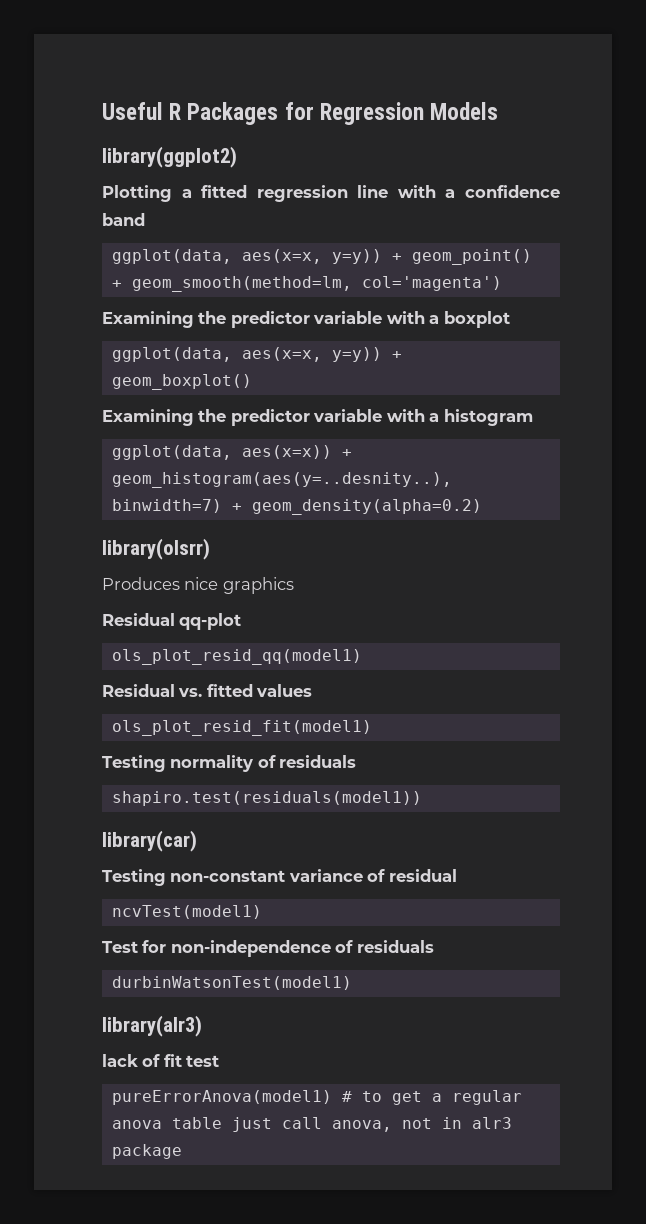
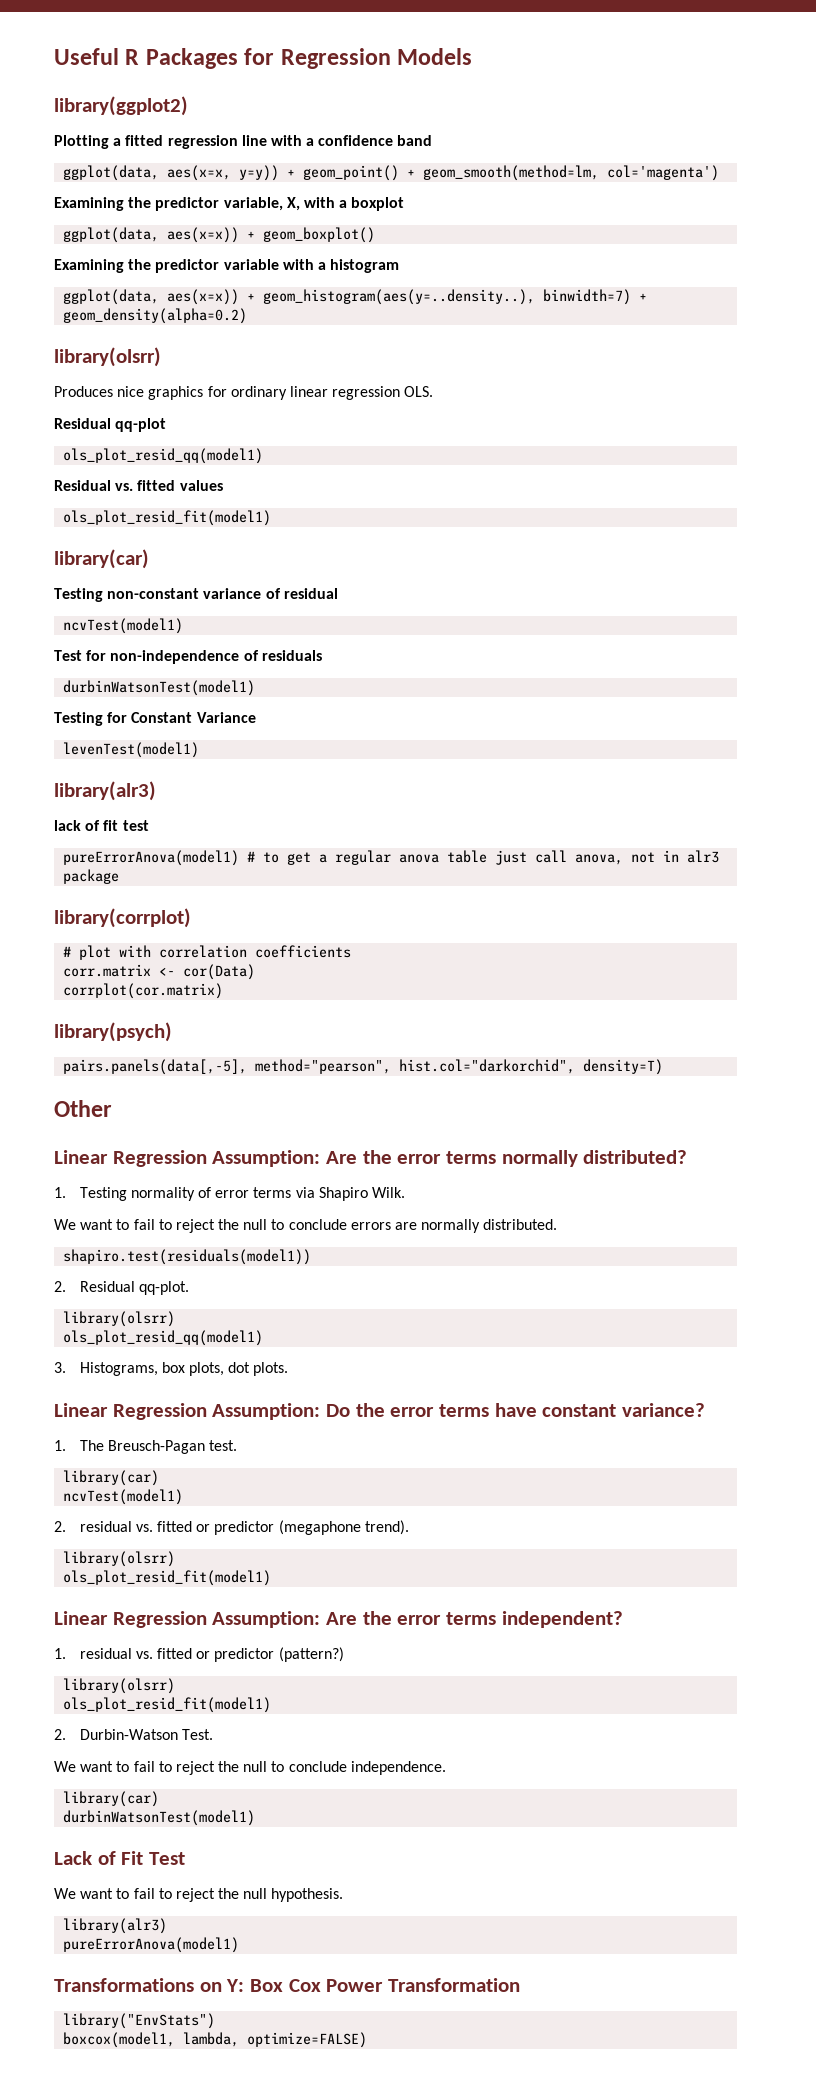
[313,311,383,324] variable -> [223,197,300,211] variable, X,
[241,347,382,362] aes(x=x, y=y)) -> [167,227,240,243] aes(x=x))
[111,472,452,488] geom_histogram(aes(y=..desnity..), -> [263,289,536,305] geom_histogram(aes(y=..density..),
(294, 585) none -> [207,386,434,400] for ordinary linear regression OLS.
[102,755,357,772] [111,791,422,806] // Testing normality of residuals // shapiro.test(residuals(model1)) -> (272, 518) none
(352, 983) none -> [54,712,256,726] [63,742,200,758] // Testing for Constant Variance // levenTest(model1)
(182, 1151) none -> [54,908,191,928] [63,945,352,960] [63,964,256,980] [63,983,224,999] [54,1022,172,1042] [63,1059,664,1075] [54,1100,112,1117] [54,1150,688,1167] [54,1187,405,1201] [54,1219,558,1233] [63,1249,312,1265] [54,1281,189,1295] [63,1311,176,1327] [63,1330,264,1346] [54,1362,289,1376] [54,1403,706,1420] [54,1440,237,1454] [63,1470,160,1486] [63,1489,184,1505] [54,1520,409,1535] [63,1551,176,1567] [63,1570,272,1586] [54,1611,623,1628] [54,1647,344,1662] [63,1678,176,1694] [63,1697,272,1713] [54,1729,213,1740] [54,1761,446,1775] [63,1791,160,1807] [63,1810,256,1826] [54,1851,186,1865] [54,1888,344,1902] [63,1918,168,1934] [63,1937,240,1953] [54,1978,521,1992] [63,2013,216,2029] [63,2032,368,2048] // library(corrplot) // # plot with correlation coefficients // corr.matrix <- cor(Data) // corrplot(cor.matrix) // library(psych) // pairs.panels(data[,-5], method="pearson", hist.col="darkorchid", density=T) // Other // Linear Regression Assumption: Are the error terms normally distributed? // 1. Testing normality of error terms via Shapiro Wilk. // We want to fail to reject the null to conclude errors are normally distributed. // shapiro.test(residuals(model1)) // 2. Residual qq-plot. // library(olsrr) // ols_plot_resid_qq(model1) // 3. Histograms, box plots, dot plots. // Linear Regression Assumption: Do the error terms have constant variance? // 1. The Breusch-Pagan test. // library(car) // ncvTest(model1) // 2. residual vs. fitted or predictor (megaphone trend). // library(olsrr) // ols_plot_resid_fit(model1) // Linear Regression Assumption: Are the error terms independent? // 1. residual vs. fitted or predictor (pattern?) // library(olsrr) // ols_plot_resid_fit(model1) // 2. Durbin-Watson Test. // We want to fail to reject the null to conclude independence. // library(car) // durbinWatsonTest(model1) // Lack of Fit Test // We want to fail to reject the null hypothesis. // library(alr3) // pureErrorAnova(model1) // Transformations on Y: Box Cox Power Transformation // library("EnvStats") // boxcox(model1, lambda, optimize=FALSE)

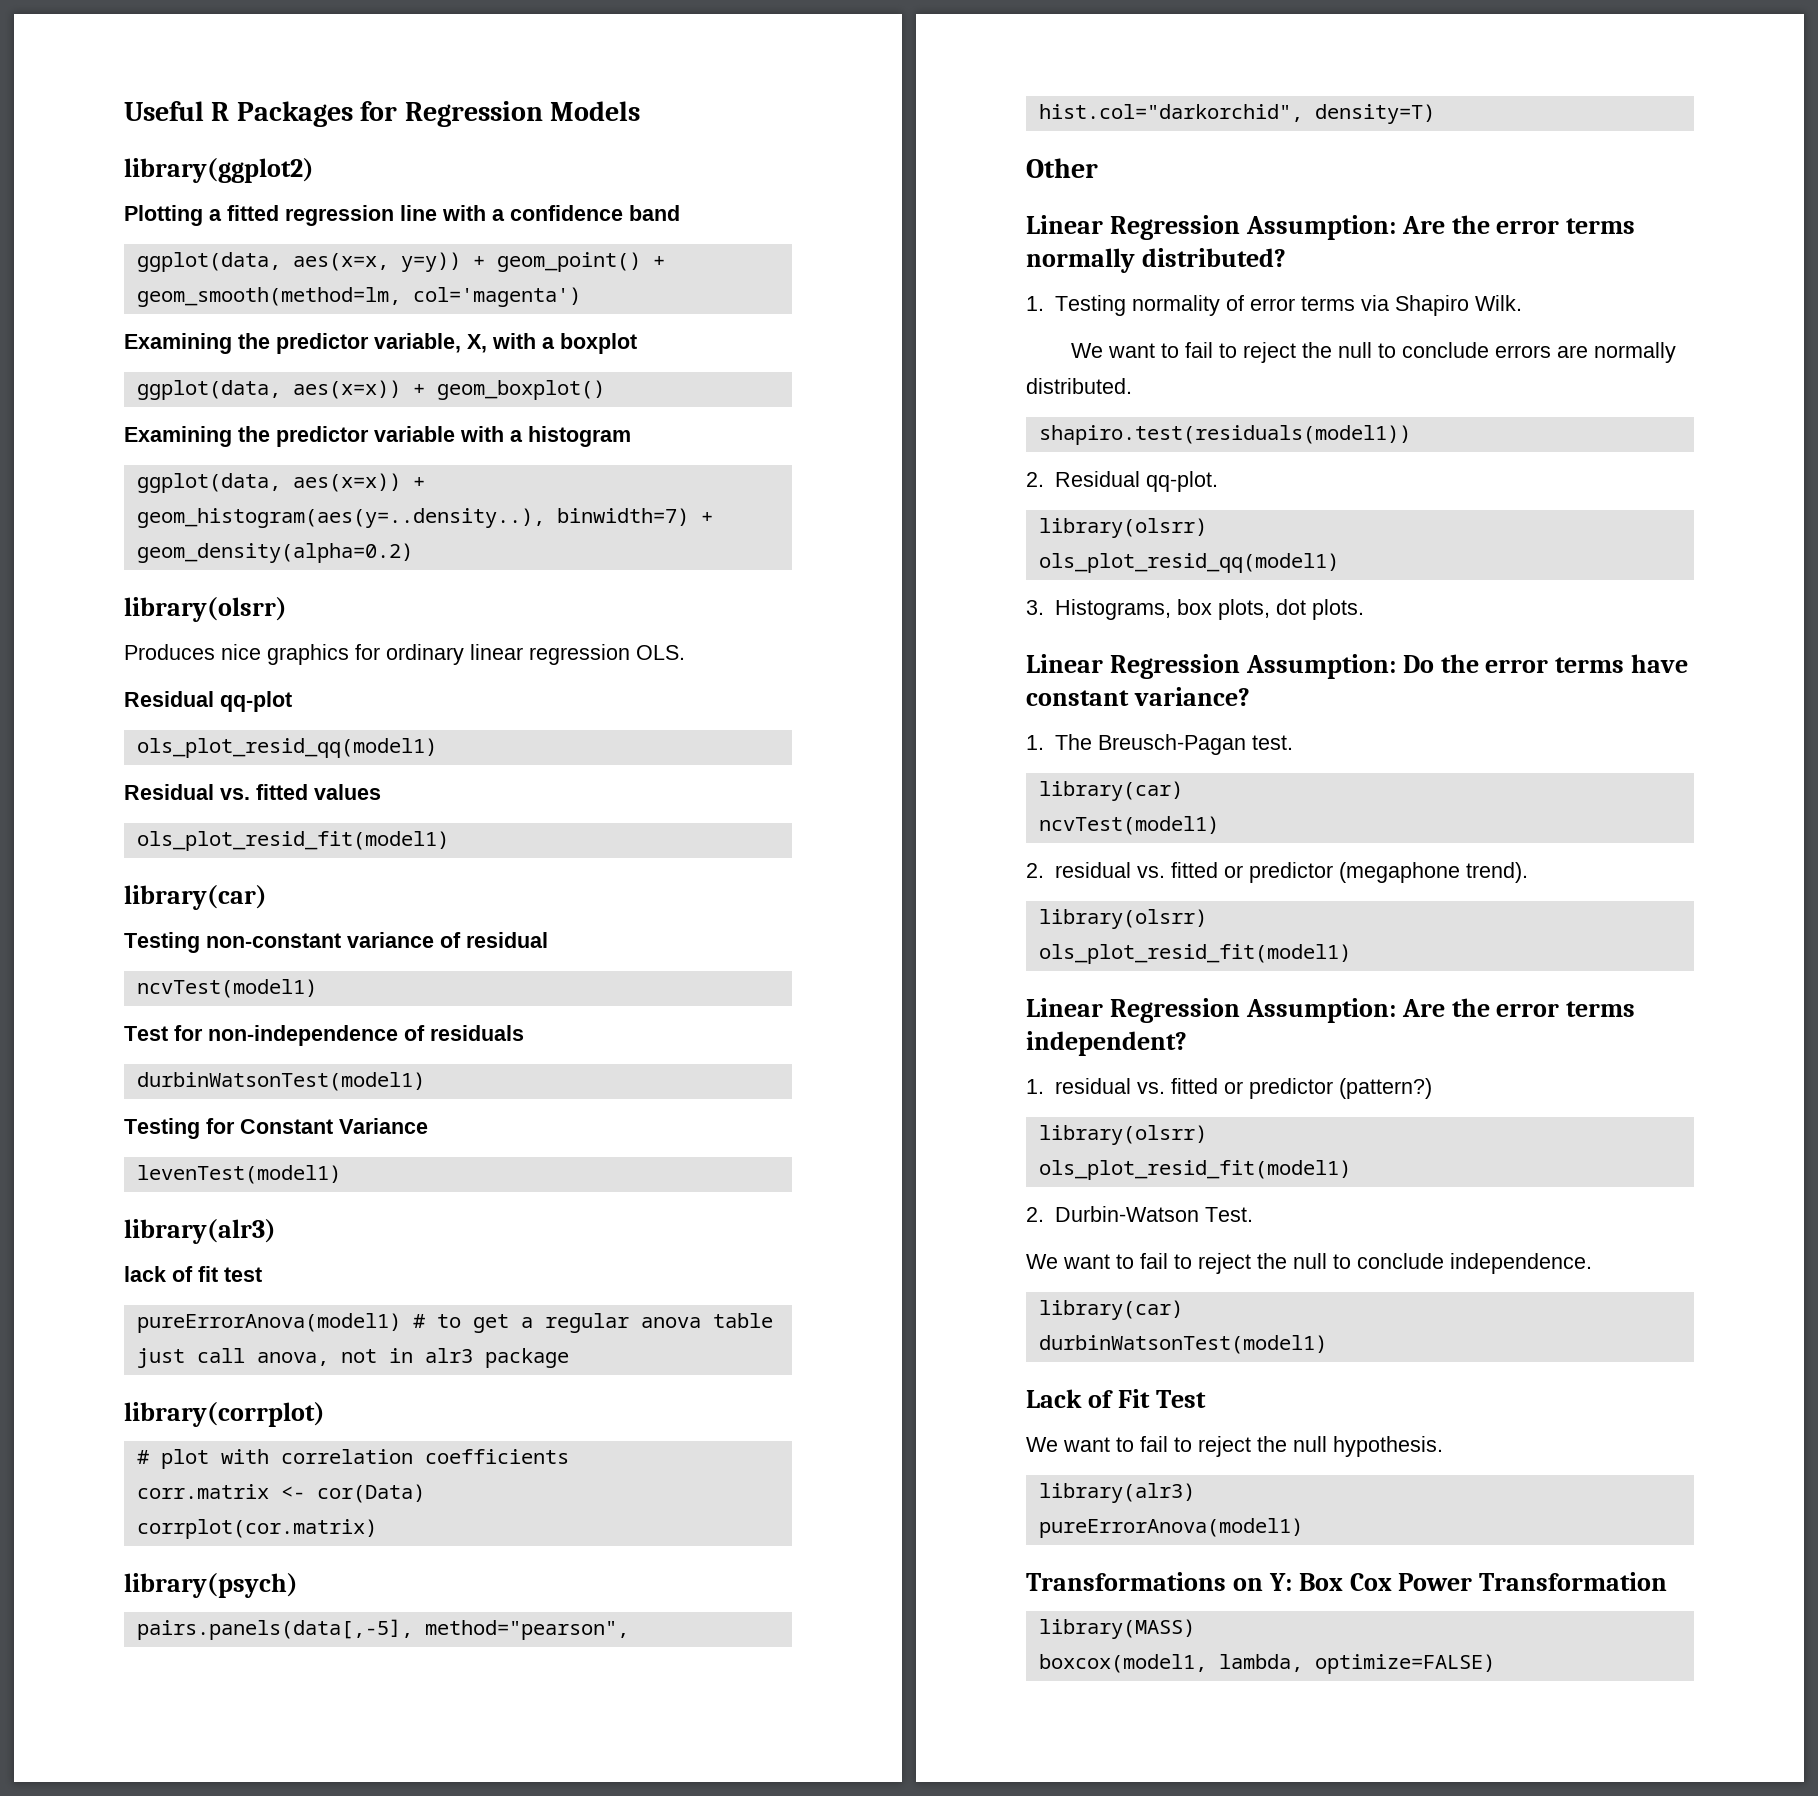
[63,2013,216,2029] library("EnvStats") -> [1038,1619,1195,1639] library(MASS)

